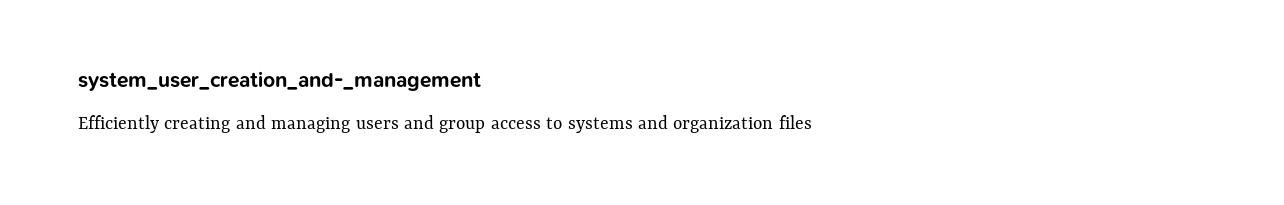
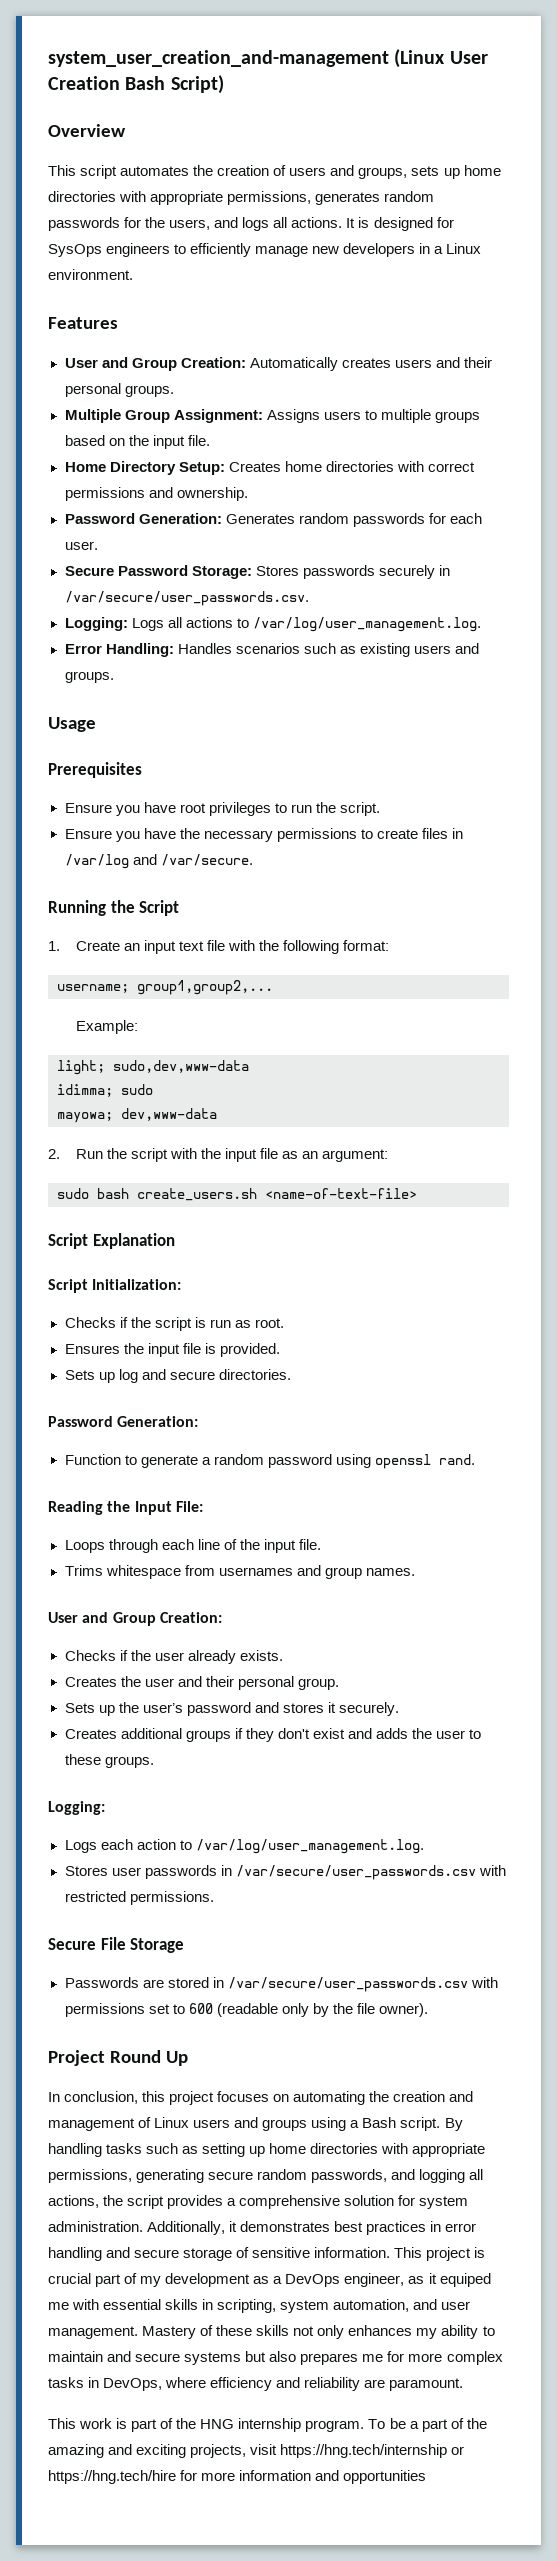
[78,71,481,91] [78,115,812,133] system_user_creation_and-_management // Efficiently creating and managing users and group access to systems and organization files -> [48,49,488,68] [48,75,224,94] [48,124,126,137] [48,165,501,179] [48,191,435,205] [48,217,454,231] [48,243,482,257] [48,269,133,280] [48,317,118,329] [64,357,492,371] [64,383,174,397] [64,409,480,423] [64,435,210,449] [64,461,475,475] [64,487,248,501] [64,513,482,527] [64,541,98,550] [64,565,450,579] [64,591,309,606] [64,617,481,632] [64,643,479,657] [64,671,114,683] [48,717,96,732] [48,762,142,778] [64,802,380,816] [64,828,463,842] [64,854,253,869] [48,900,180,916] [48,940,390,954] [57,980,273,995] [76,1020,139,1034] [57,1060,249,1075] [57,1084,153,1097] [57,1108,217,1123] [48,1148,389,1162] [57,1188,417,1201] [48,1233,175,1249] [48,1279,182,1293] [64,1317,284,1331] [64,1343,280,1357] [64,1369,291,1383] [48,1416,199,1427] [64,1454,475,1469] [48,1501,203,1515] [64,1539,321,1553] [64,1565,415,1579] [48,1612,222,1626] [64,1650,283,1664] [64,1676,339,1690] [64,1702,399,1716] [64,1728,482,1742] [64,1754,154,1768] [48,1801,105,1815] [64,1839,424,1854] [64,1865,506,1880] [64,1891,214,1905] [48,1937,185,1953] [64,1977,498,1992] [64,2003,428,2017] [48,2050,188,2066] [48,2091,474,2105] [48,2117,463,2131] [48,2143,486,2157] [48,2169,484,2183] [48,2195,469,2209] [48,2221,477,2235] [48,2247,486,2261] [48,2273,491,2287] [48,2299,471,2313] [48,2325,495,2339] [48,2351,503,2365] [48,2377,464,2391] [48,2418,487,2432] [48,2444,465,2458] [48,2470,427,2484] system_user_creation_and-management (Linux User Creation Bash Script) // Overview // This script automates the creation of users and groups, sets up home directories with appropriate permissions, generates random passwords for the users, and logs all actions. It is designed for SysOps engineers to efficiently manage new developers in a Linux environment. // Features // User and Group Creation: Automatically creates users and their personal groups. // Multiple Group Assignment: Assigns users to multiple groups based on the input file. // Home Directory Setup: Creates home directories with correct permissions and ownership. // Password Generation: Generates random passwords for each user. // Secure Password Storage: Stores passwords securely in /var/secure/user_passwords.csv. // Logging: Logs all actions to /var/log/user_management.log. // Error Handling: Handles scenarios such as existing users and groups. // Usage // Prerequisites // Ensure you have root privileges to run the script. // Ensure you have the necessary permissions to create files in /var/log and /var/secure. // Running the Script // 1. Create an input text file with the following format: // username; group1,group2,... // Example: // light; sudo,dev,www-data // idimma; sudo // mayowa; dev,www-data // 2. Run the script with the input file as an argument: // sudo bash create_users.sh <name-of-text-file> // Script Explanation // Script Initialization: // Checks if the script is run as root. // Ensures the input file is provided. // Sets up log and secure directories. // Password Generation: // Function to generate a random password using openssl rand. // Reading the Input File: // Loops through each line of the input file. // Trims whitespace from usernames and group names. // User and Group Creation: // Checks if the user already exists. // Creates the user and their personal group. // Sets up the user’s password and stores it securely. // Creates additional groups if they don't exist and adds the user to these groups. // Logging: // Logs each action to /var/log/user_management.log. // Stores user passwords in /var/secure/user_passwords.csv with restricted permissions. // Secure File Storage // Passwords are stored in /var/secure/user_passwords.csv with permissions set to 600 (readable only by the file owner). // Project Round Up // In conclusion, this project focuses on automating the creation and management of Linux users and groups using a Bash script. By handling tasks such as setting up home directories with appropriate permissions, generating secure random passwords, and logging all actions, the script provides a comprehensive solution for system administration. Additionally, it demonstrates best practices in error handling and secure storage of sensitive information. This project is crucial part of my development as a DevOps engineer, as it equiped me with essential skills in scripting, system automation, and user management. Mastery of these skills not only enhances my ability to maintain and secure systems but also prepares me for more complex tasks in DevOps, where efficiency and reliability are paramount. // This work is part of the HNG internship program. To be a part of the amazing and exciting projects, visit https://hng.tech/internship or https://hng.tech/hire for more information and opportunities

